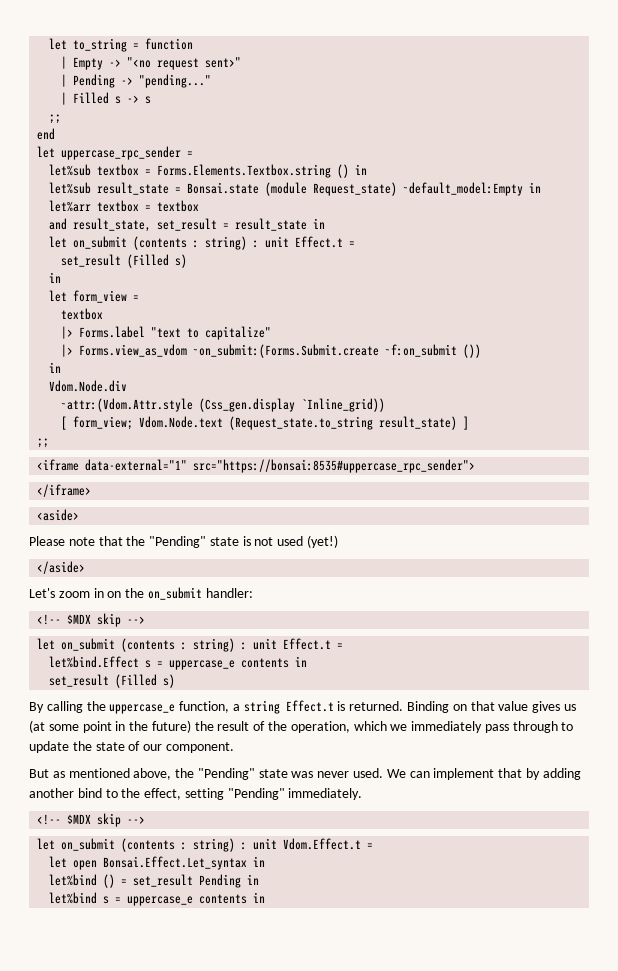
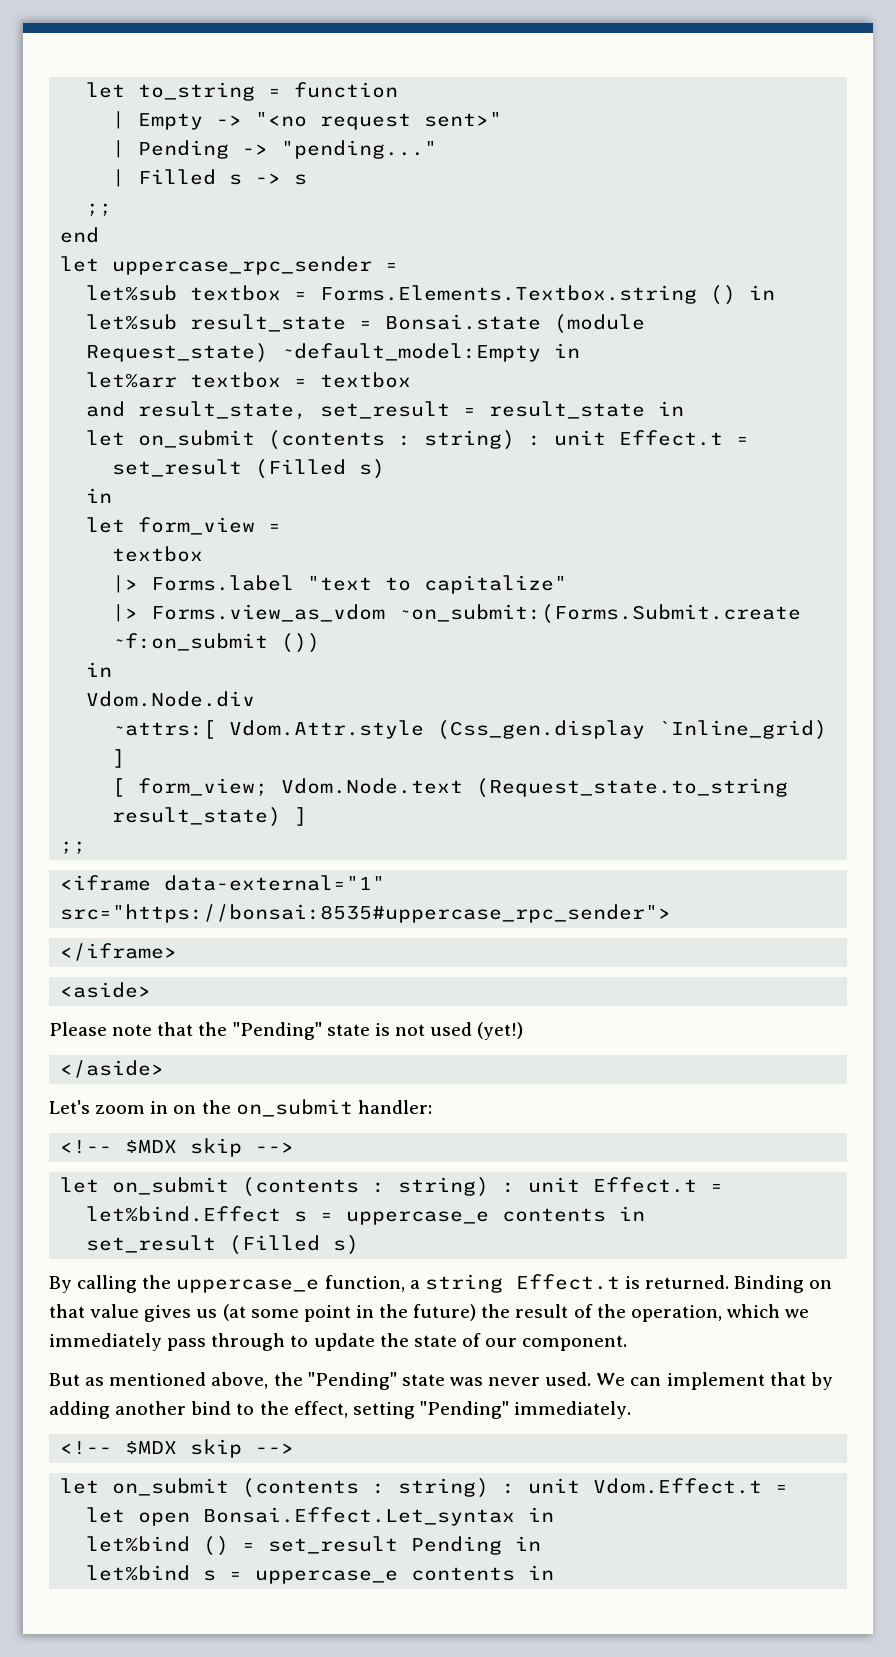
[61,398,386,412] ~attr:(Vdom.Attr.style (Css_gen.display `Inline_grid)) -> [112,720,828,740] [112,749,126,768] ~attrs:[ Vdom.Attr.style (Css_gen.display `Inline_grid) ]

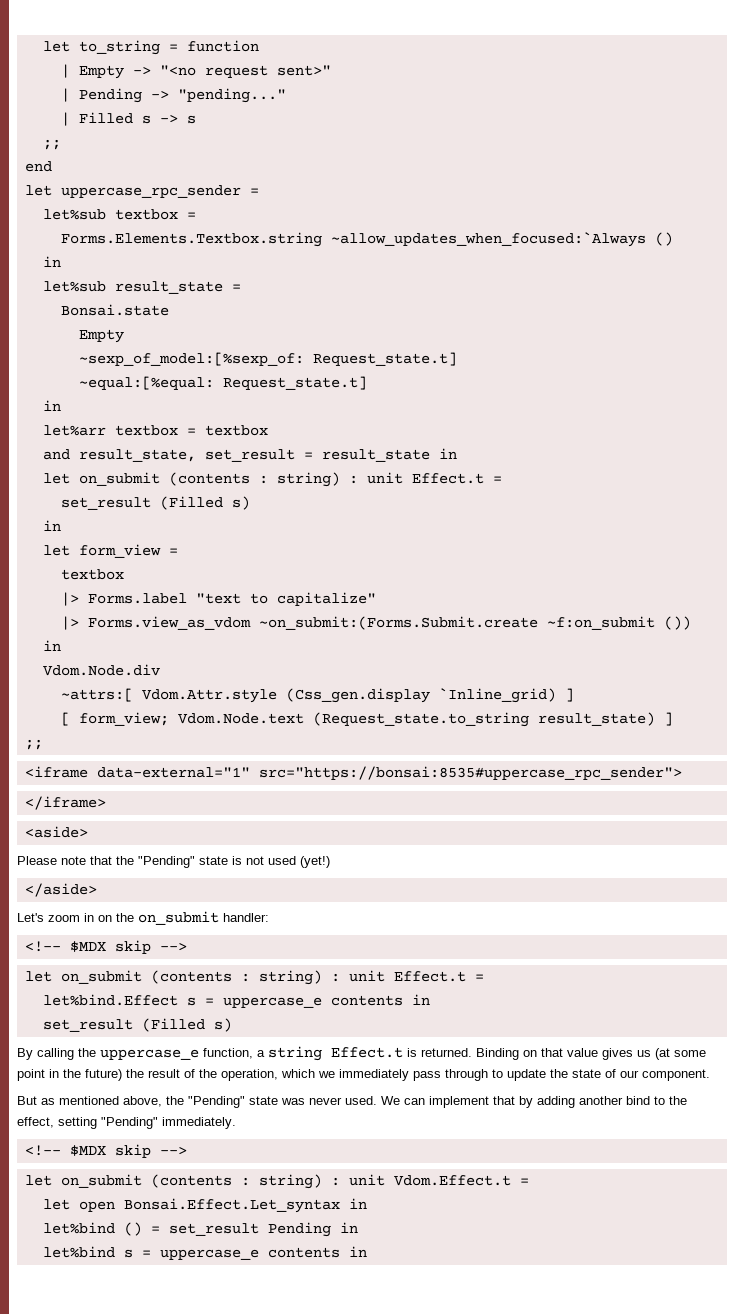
[320,285,737,305] Forms.Elements.Textbox.string () -> [60,232,673,247] // Forms.Elements.Textbox.string ~allow_updates_when_focused:`Always () //
(373, 324) none -> (241, 287) //
[554,314,646,334] [86,343,542,363] (module Request_state) ~default_model:Empty -> [78,329,124,343] [78,352,457,366] [78,376,367,390] // Empty // ~sexp_of_model:[%sexp_of: Request_state.t] // ~equal:[%equal: Request_state.t] //

